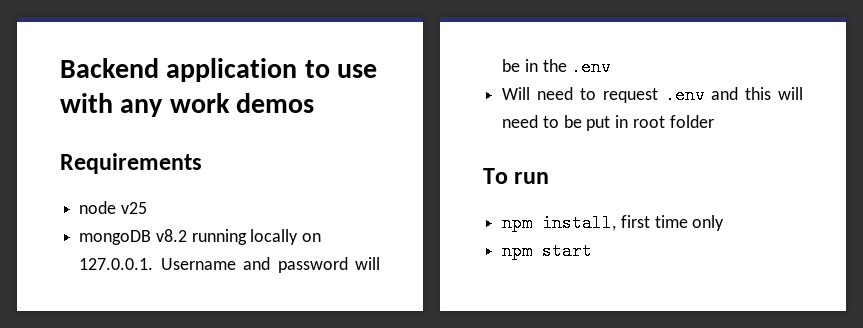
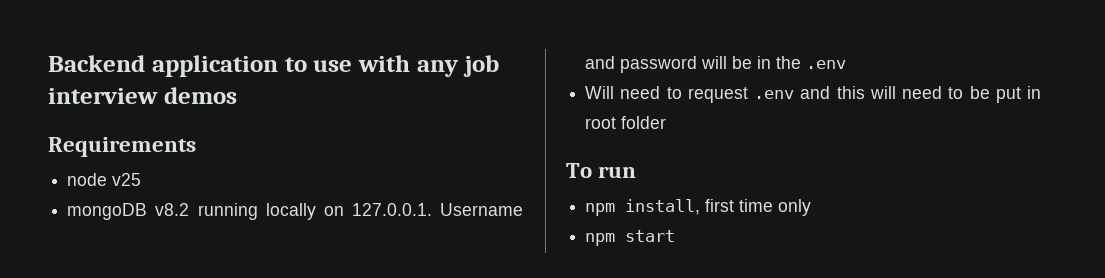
[169,93,230,113] work -> [462,55,499,77] [48,88,158,104] job interview

